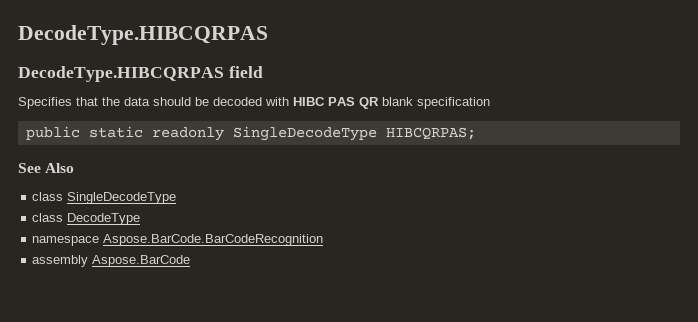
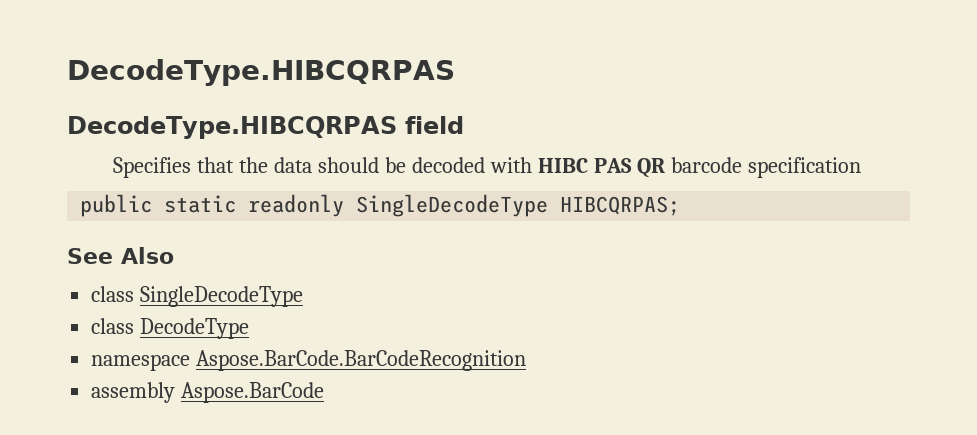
[382,97,413,106] blank -> [670,157,742,173] barcode

